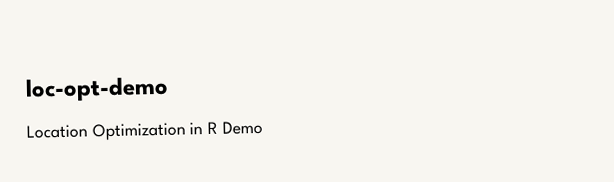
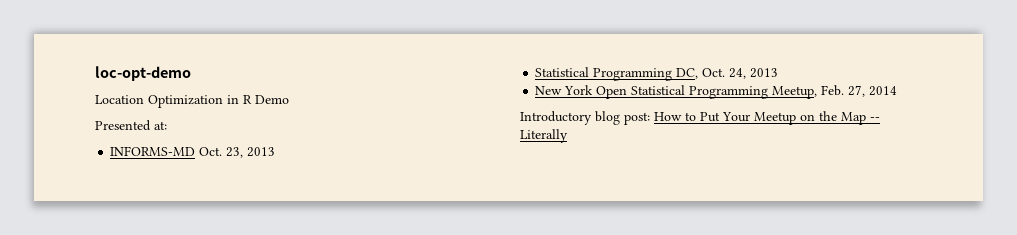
(263, 127) none -> [95,120,167,131] [110,146,276,158] [535,67,779,81] [535,85,898,99] [520,111,880,125] [520,129,568,143] // Presented at: // INFORMS-MD Oct. 23, 2013 // Statistical Programming DC, Oct. 24, 2013 // New York Open Statistical Programming Meetup, Feb. 27, 2014 // Introductory blog post: How to Put Your Meetup on the Map -- Literally

